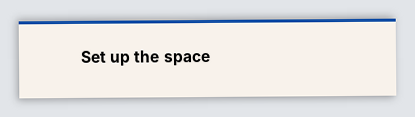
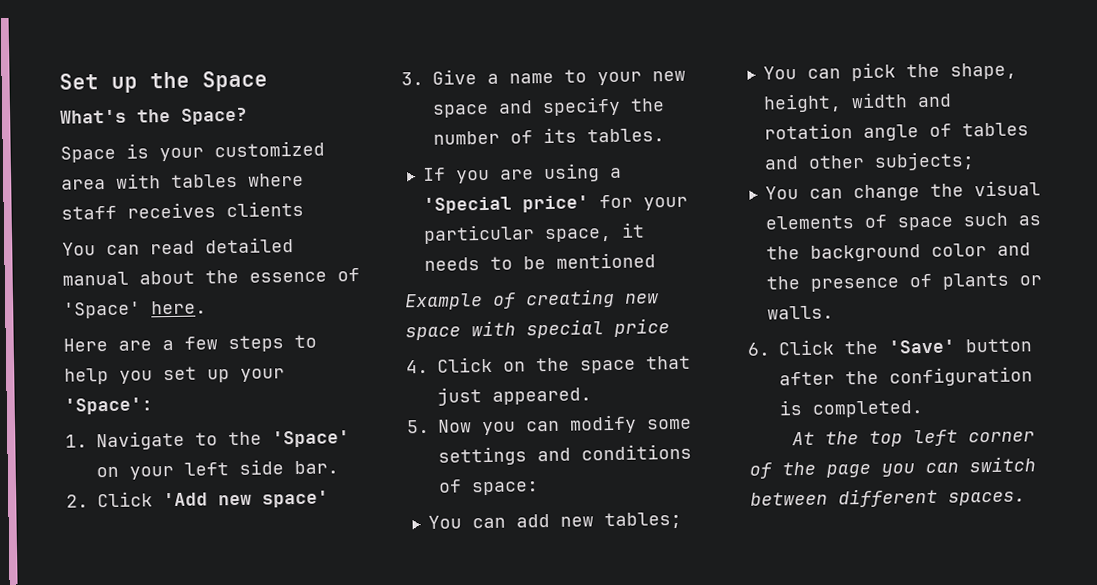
[162,52,211,67] space -> [202,70,268,92] [60,107,248,125] [60,140,325,163] [61,172,304,190] [61,200,304,220] [62,237,294,256] [62,267,360,286] [63,300,207,319] [63,334,317,353] [64,366,285,385] [64,397,153,415] [65,430,350,451] [96,459,339,480] [66,490,329,508] [401,69,686,86] [433,96,665,118] [433,127,665,145] [422,163,622,184] [422,194,688,214] [422,222,645,244] [423,252,656,271] [405,288,660,311] [405,318,670,341] [406,355,691,374] [437,387,592,406] [407,414,692,436] [438,443,692,466] [438,479,539,496] [427,511,682,530] [762,62,1017,82] [762,92,952,113] [763,122,1029,141] [763,151,975,171] [764,180,1041,202] [764,212,1041,231] [765,242,1031,262] [765,272,1042,292] [766,305,834,320] [747,338,1032,356] [779,366,1033,387] [779,399,924,418] [791,429,1035,447] [749,456,1036,479] [750,487,1026,508] Space // What's the Space? // Space is your customized area with tables where staff receives clients // You can read detailed manual about the essence of 'Space' here. // Here are a few steps to help you set up your 'Space': // 1. Navigate to the 'Space' on your left side bar. // 2. Click 'Add new space' // 3. Give a name to your new space and specify the number of its tables. // If you are using a 'Special price' for your particular space, it needs to be mentioned // Example of creating new space with special price // 4. Click on the space that just appeared. // 5. Now you can modify some settings and conditions of space: // You can add new tables; // You can pick the shape, height, width and rotation angle of tables and other subjects; // You can change the visual elements of space such as the background color and the presence of plants or walls. // 6. Click the 'Save' button after the configuration is completed. // At the top left corner of the page you can switch between different spaces.

